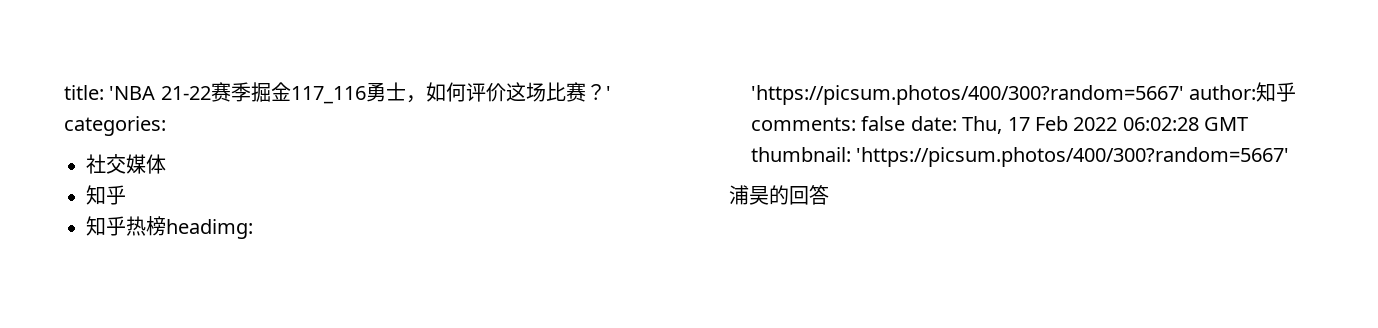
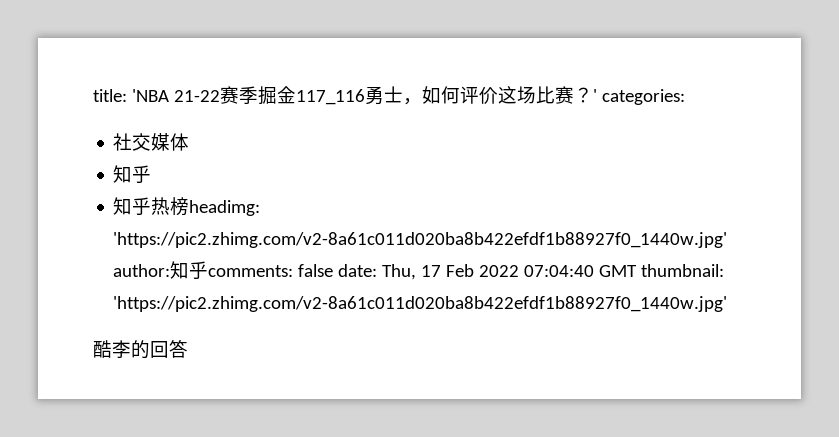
[751,85,1184,105] 'https://picsum.photos/400/300?random=5667' -> [113,232,728,248] 'https://pic2.zhimg.com/v2-8a61c011d020ba8b422efdf1b88927f0_1440w.jpg'
[1122,117,1199,131] 06:02:28 -> [524,265,595,277] 07:04:40
[856,147,1290,167] [729,185,769,205] 'https://picsum.photos/400/300?random=5667' // 浦昊 -> [113,296,728,312] [93,340,131,358] 'https://pic2.zhimg.com/v2-8a61c011d020ba8b422efdf1b88927f0_1440w.jpg' // 酷李

